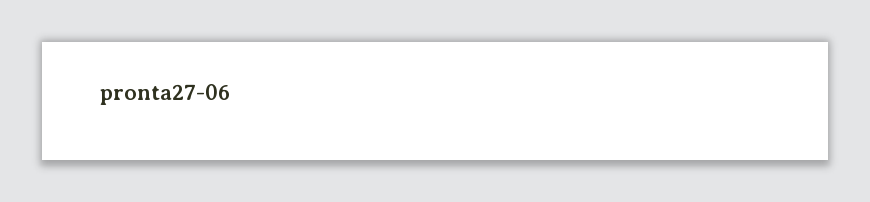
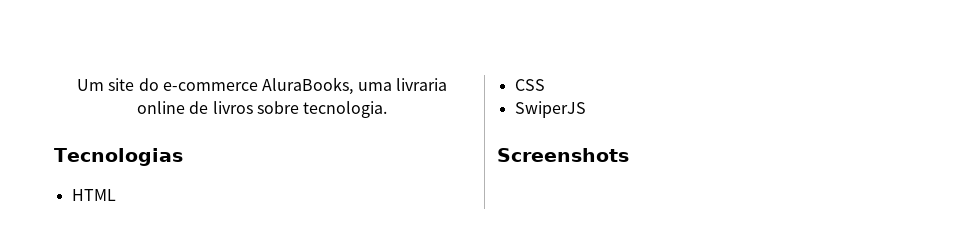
[100,84,230,105] pronta27-06 -> [77,77,447,95] [136,101,388,118] [54,148,183,166] [71,189,116,201] [514,79,545,91] [514,101,586,118] [497,148,629,162] Um site do e-commerce AluraBooks, uma livraria online de livros sobre tecnologia. // Tecnologias // HTML // CSS // SwiperJS // Screenshots

